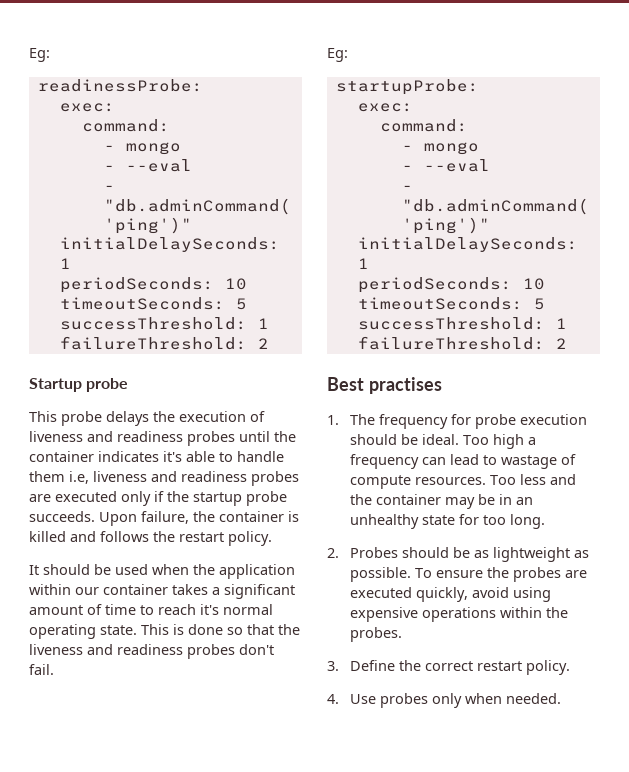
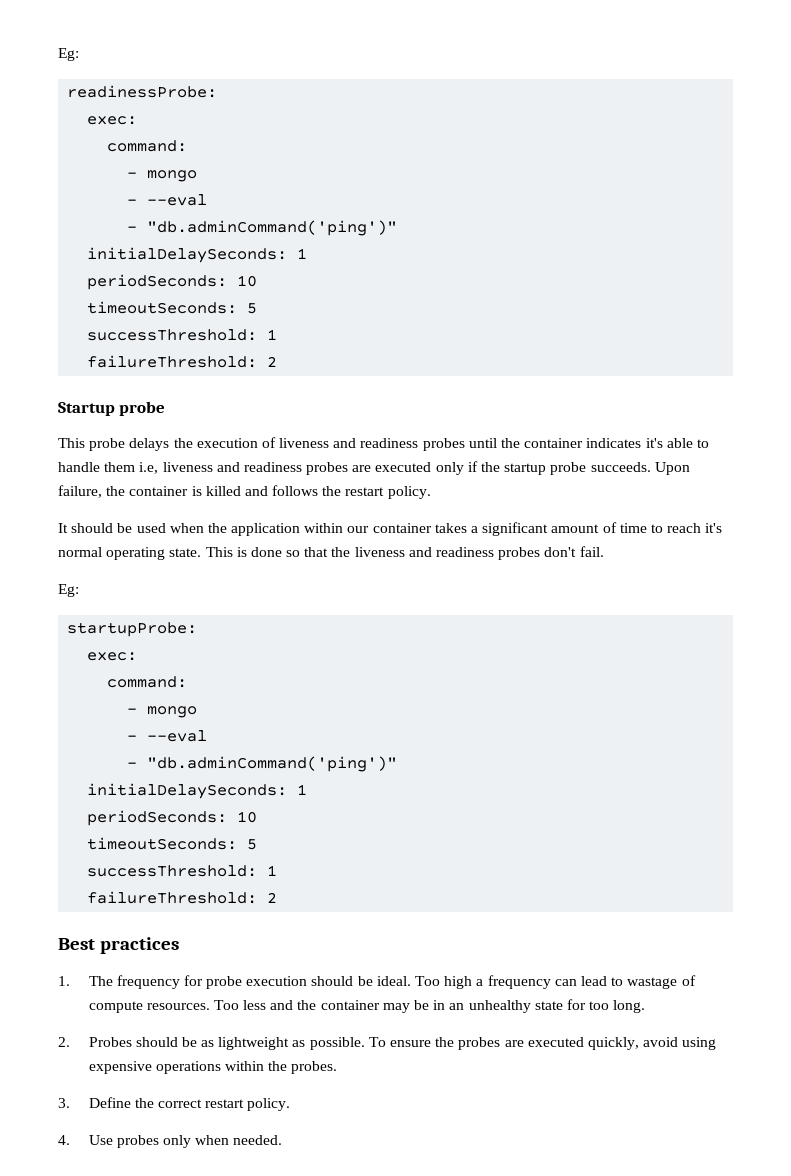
[368,377,442,394] practises -> [99,937,179,954] practices

